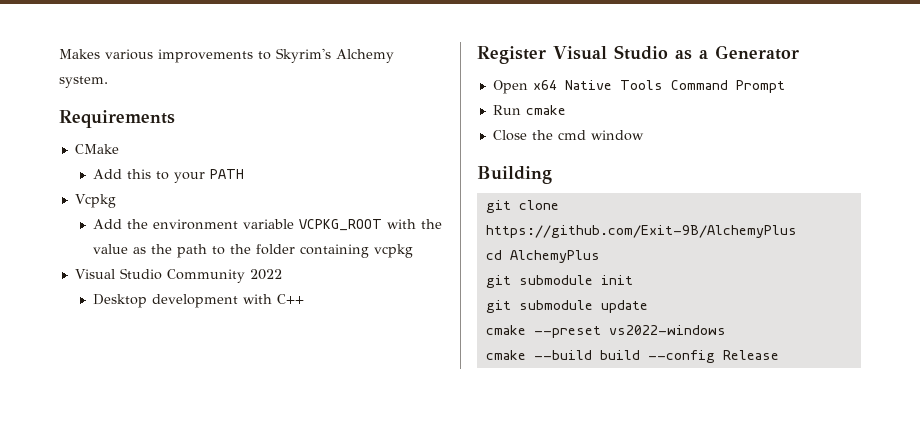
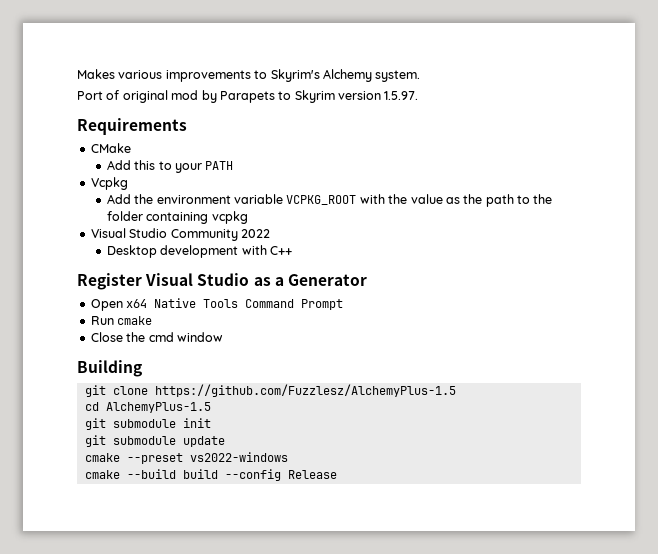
(108, 82) none -> [77,90,419,103] // Port of original mod by Parapets to Skyrim version 1.5.97.
[485,225,797,238] https://github.com/Exit-9B/AlchemyPlus -> [154,384,456,397] https://github.com/Fuzzlesz/AlchemyPlus-1.5
[509,250,600,263] AlchemyPlus -> [105,402,211,413] AlchemyPlus-1.5

